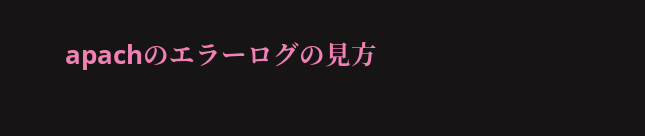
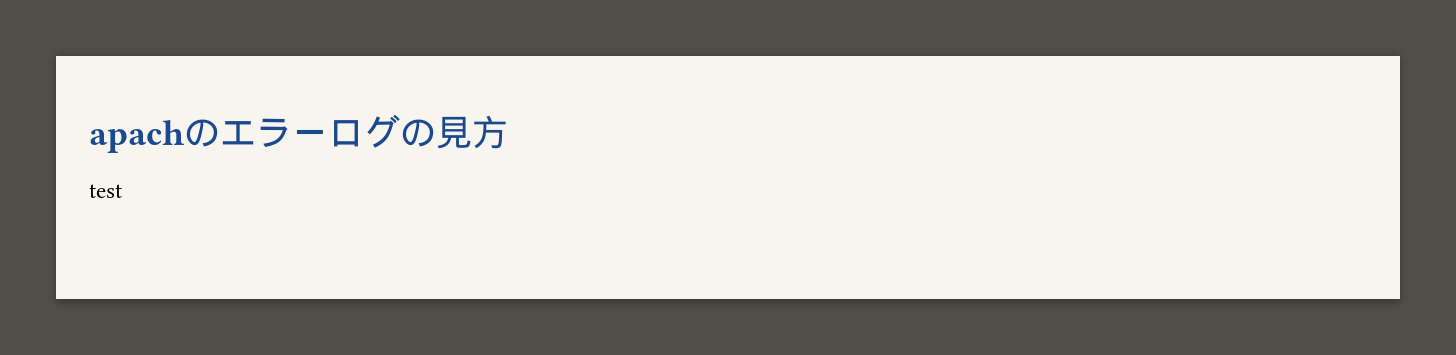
(377, 54) none -> [89,184,122,198] // test

